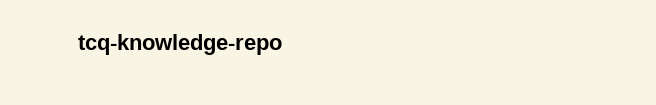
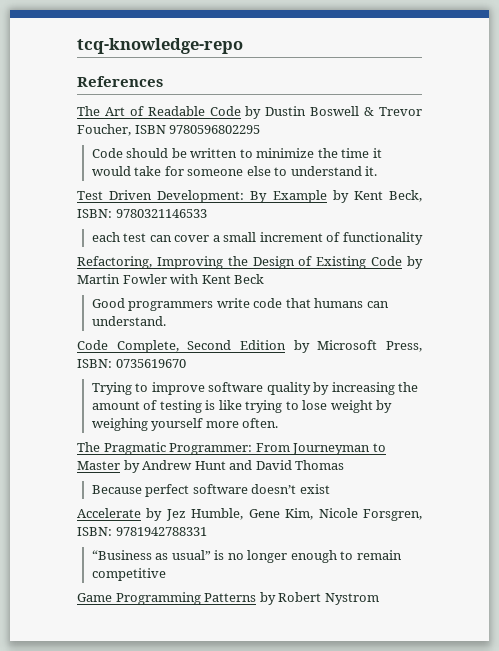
(282, 44) none -> [77,76,163,87] [77,106,423,119] [77,124,261,136] [91,148,382,158] [91,166,378,176] [77,190,422,203] [77,209,207,218] [91,232,423,245] [77,256,423,269] [77,274,265,284] [91,298,389,311] [91,316,166,326] [77,340,422,353] [77,359,186,368] [91,382,419,395] [91,400,393,413] [91,418,279,431] [77,442,386,455] [77,460,345,473] [91,484,330,497] [77,508,422,521] [77,527,207,536] [91,550,402,563] [91,568,166,581] [77,592,379,605] // References // The Art of Readable Code by Dustin Boswell & Trevor Foucher, ISBN 9780596802295 // Code should be written to minimize the time it would take for someone else to understand it. // Test Driven Development: By Example by Kent Beck, ISBN: 9780321146533 // each test can cover a small increment of functionality // Refactoring, Improving the Design of Existing Code by Martin Fowler with Kent Beck // Good programmers write code that humans can understand. // Code Complete, Second Edition by Microsoft Press, ISBN: 0735619670 // Trying to improve software quality by increasing the amount of testing is like trying to lose weight by weighing yourself more often. // The Pragmatic Programmer: From Journeyman to Master by Andrew Hunt and David Thomas // Because perfect software doesn’t exist // Accelerate by Jez Humble, Gene Kim, Nicole Forsgren, ISBN: 9781942788331 // “Business as usual” is no longer enough to remain competitive // Game Programming Patterns by Robert Nystrom

